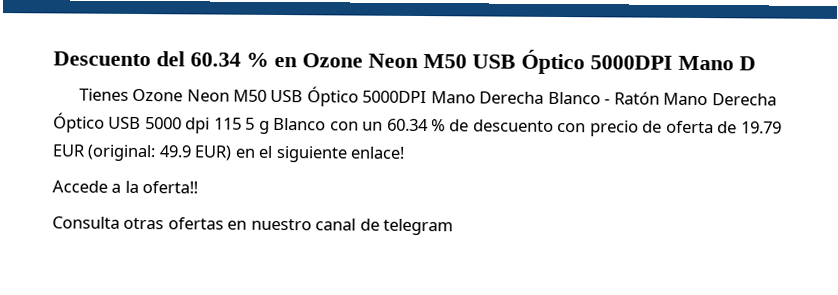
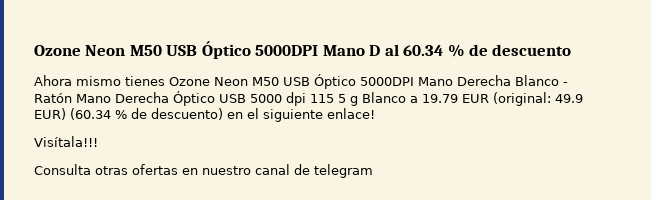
[53,51,297,68] Descuento del 60.34 % en -> (34, 50) none
[78,88,129,101] // Tienes -> [384,44,572,57] [34,75,165,86] al 60.34 % de descuento // Ahora mismo tienes
[329,118,738,137] con un 60.34 % de descuento con precio de oferta de -> [410,96,418,103] a
(233, 153) none -> [70,108,223,120] (60.34 % de descuento)
[52,180,199,194] Accede a la oferta!! -> [34,136,98,147] Visítala!!!

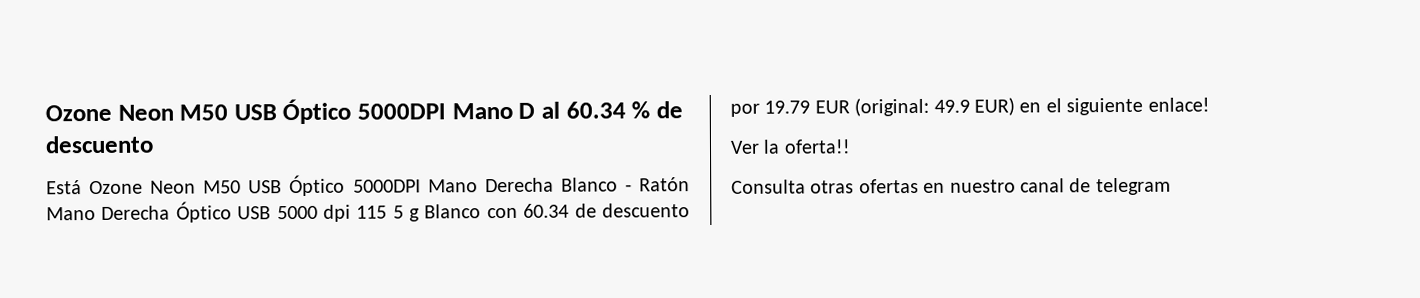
[34,75,165,86] Ahora mismo tienes -> [46,180,82,195] Está
[410,96,418,103] a -> [486,203,690,219] [730,103,760,117] con 60.34 de descuento por
[70,108,223,120] (60.34 % de descuento) -> (1015, 106) none
[34,136,98,147] Visítala!!! -> [730,139,851,154] Ver la oferta!!

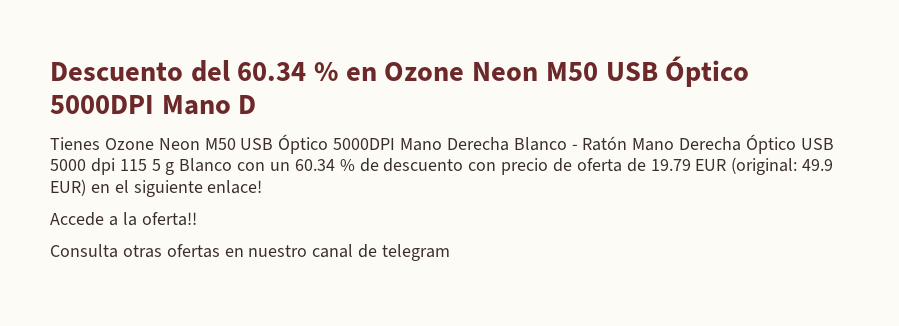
(45, 113) none -> [50,60,377,82] Descuento del 60.34 % en
[540,101,683,119] [45,135,154,154] [46,180,82,195] al 60.34 % de descuento // Está -> [50,137,100,150] // Tienes
[523,203,690,218] [730,103,760,117] 60.34 de descuento por -> [270,158,646,175] un 60.34 % de descuento con precio de oferta de
[730,140,760,154] Ver -> [50,212,118,226] Accede a

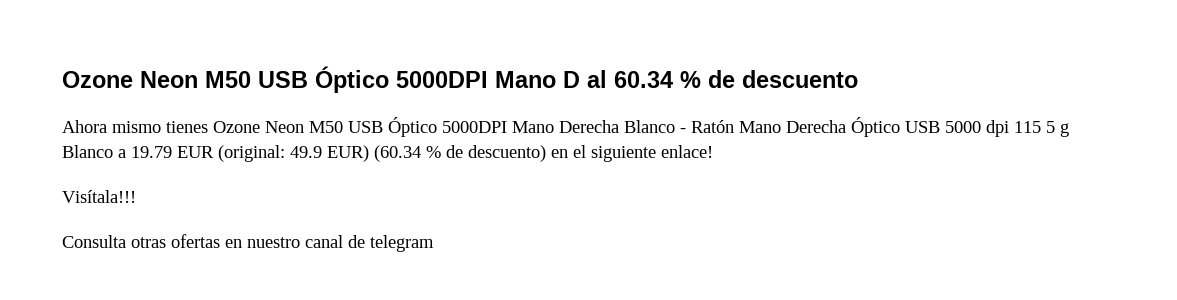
[50,60,377,82] Descuento del 60.34 % en -> (62, 79) none
[50,137,100,150] // Tienes -> [587,70,858,88] [62,120,208,133] al 60.34 % de descuento // Ahora mismo tienes
[237,158,646,175] con un 60.34 % de descuento con precio de oferta de -> [118,149,126,158] a
(86, 187) none -> [374,145,546,162] (60.34 % de descuento)
[50,212,197,226] Accede a la oferta!! -> [62,190,136,203] Visítala!!!

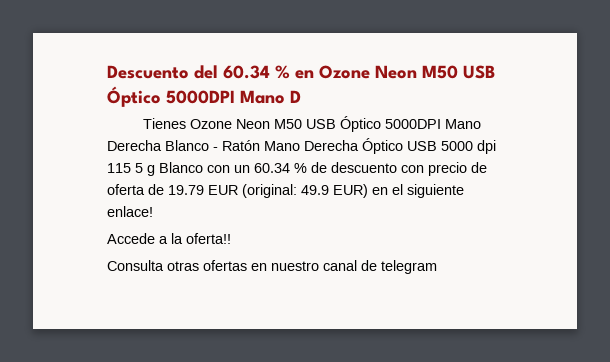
(62, 79) none -> [107,65,314,79] Descuento del 60.34 % en
[587,70,858,88] [62,120,208,133] al 60.34 % de descuento // Ahora mismo tienes -> [142,118,186,129] // Tienes
[118,149,126,158] a -> [207,162,487,176] [107,184,164,195] con un 60.34 % de descuento con precio de oferta de
[374,145,546,162] (60.34 % de descuento) -> (368, 191) none
[62,190,136,203] Visítala!!! -> [107,233,231,244] Accede a la oferta!!

